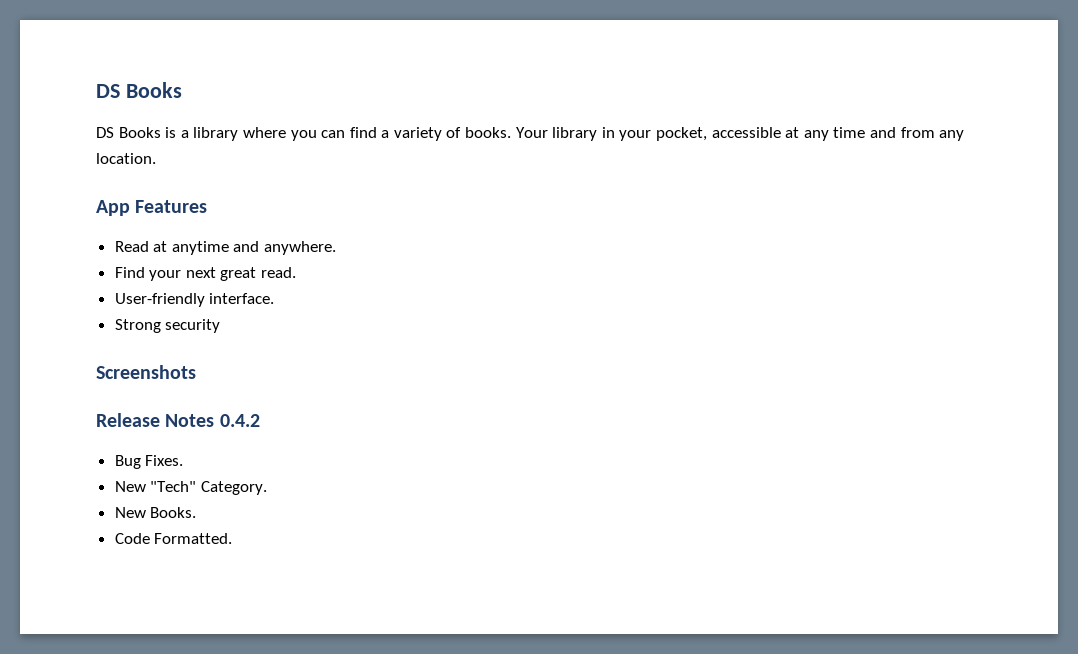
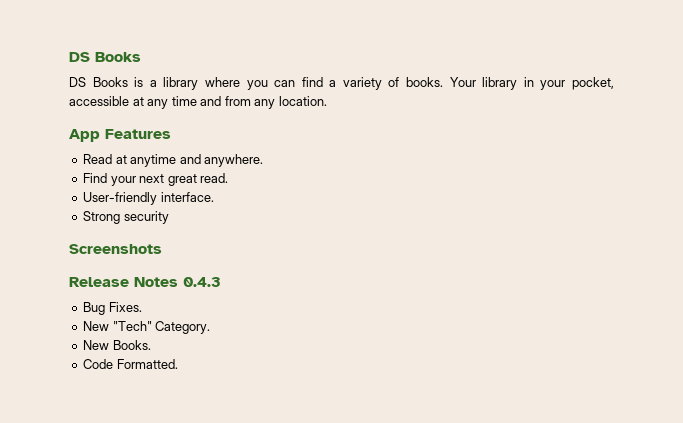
[219,414,260,427] 0.4.2 -> [183,277,221,287] 0.4.3

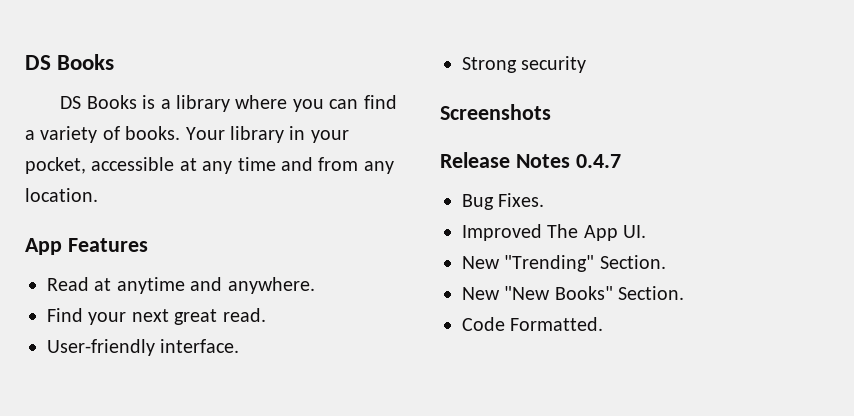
[183,277,221,287] 0.4.3 -> [575,154,621,168] 0.4.7
[83,321,211,334] [83,340,151,350] New "Tech" Category. // New Books. -> [462,224,647,241] [462,255,666,272] [462,286,685,300] Improved The App UI. // New "Trending" Section. // New "New Books" Section.

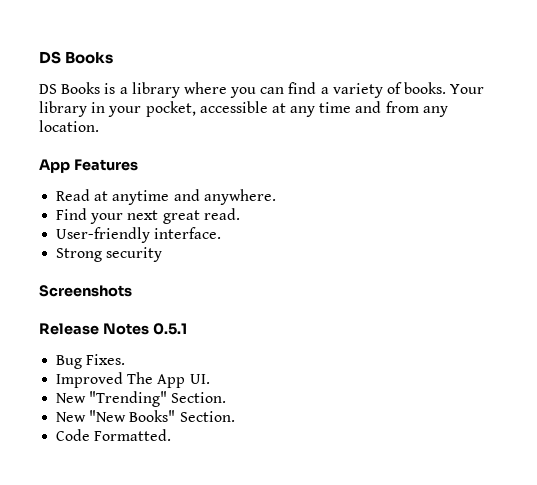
[575,154,621,168] 0.4.7 -> [152,323,187,335] 0.5.1

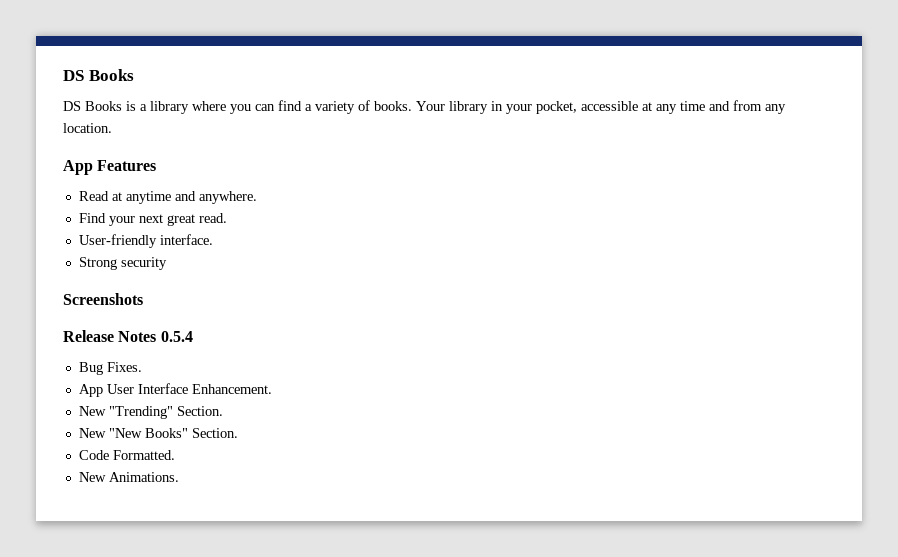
[152,323,187,335] 0.5.1 -> [160,331,193,342] 0.5.4
[56,372,210,388] Improved The App UI. -> [78,383,272,397] App User Interface Enhancement.
(172, 435) none -> [78,472,179,482] // New Animations.

